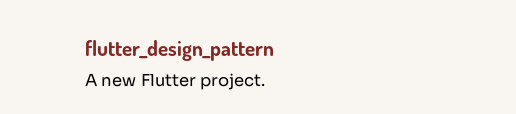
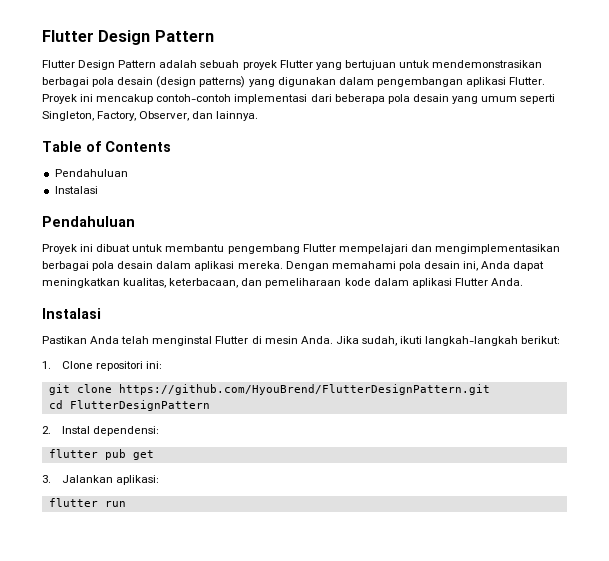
[85,40,274,61] [85,73,266,90] flutter_design_pattern // A new Flutter project. -> [42,30,214,45] [42,60,543,70] [42,76,546,88] [42,94,556,104] [42,111,259,121] [42,141,171,152] [54,169,128,177] [54,186,98,194] [42,216,135,227] [42,244,560,254] [42,261,545,271] [42,278,523,288] [42,308,101,319] [42,336,561,346] [42,361,163,371] [48,384,490,395] [48,400,210,411] [42,426,160,436] [48,449,154,460] [42,475,160,485] [48,498,126,507] Flutter Design Pattern // Flutter Design Pattern adalah sebuah proyek Flutter yang bertujuan untuk mendemonstrasikan berbagai pola desain (design patterns) yang digunakan dalam pengembangan aplikasi Flutter. Proyek ini mencakup contoh-contoh implementasi dari beberapa pola desain yang umum seperti Singleton, Factory, Observer, dan lainnya. // Table of Contents // Pendahuluan // Instalasi // Pendahuluan // Proyek ini dibuat untuk membantu pengembang Flutter mempelajari dan mengimplementasikan berbagai pola desain dalam aplikasi mereka. Dengan memahami pola desain ini, Anda dapat meningkatkan kualitas, keterbacaan, dan pemeliharaan kode dalam aplikasi Flutter Anda. // Instalasi // Pastikan Anda telah menginstal Flutter di mesin Anda. Jika sudah, ikuti langkah-langkah berikut: // 1. Clone repositori ini: // git clone https://github.com/HyouBrend/FlutterDesignPattern.git // cd FlutterDesignPattern // 2. Instal dependensi: // flutter pub get // 3. Jalankan aplikasi: // flutter run

